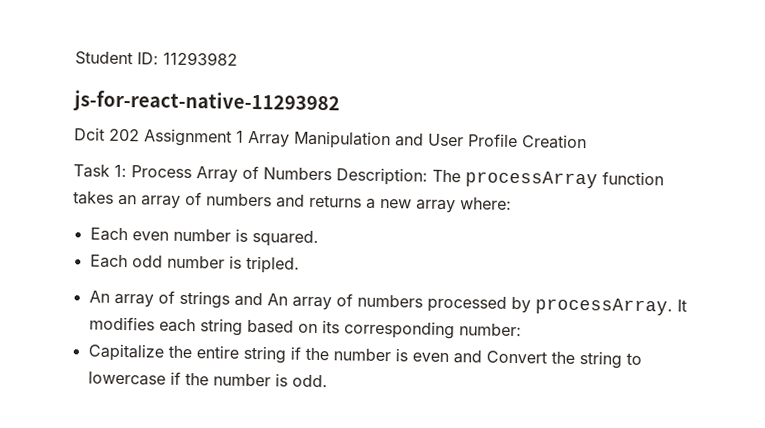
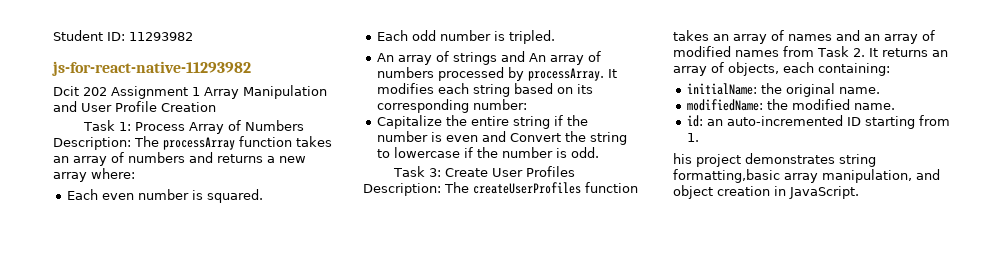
(328, 381) none -> [392,166,575,177] [363,182,638,196] [673,30,935,44] [673,46,948,57] [673,62,890,76] [687,83,881,97] [687,99,896,111] [687,115,951,129] [687,133,700,142] [673,153,876,167] [673,169,940,183] [673,185,859,199] // Task 3: Create User Profiles Description: The createUserProfiles function takes an array of names and an array of modified names from Task 2. It returns an array of objects, each containing: // initialName: the original name. // modifiedName: the modified name. // id: an auto-incremented ID starting from 1. // his project demonstrates string formatting,basic array manipulation, and object creation in JavaScript.

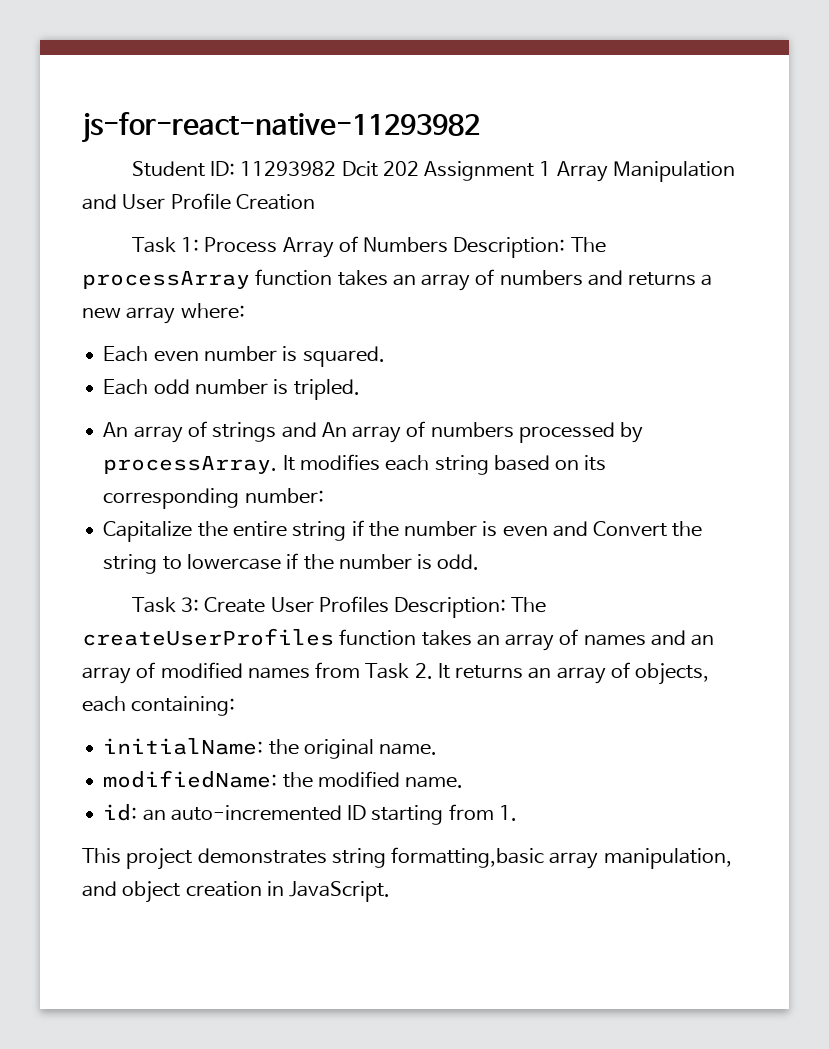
(53, 35) none -> [82,112,480,143] js-for-react-native-11293982 //
[52,61,251,76] // js-for-react-native-11293982 // -> (337, 168) none
[673,153,692,164] his -> [82,848,121,864] This

